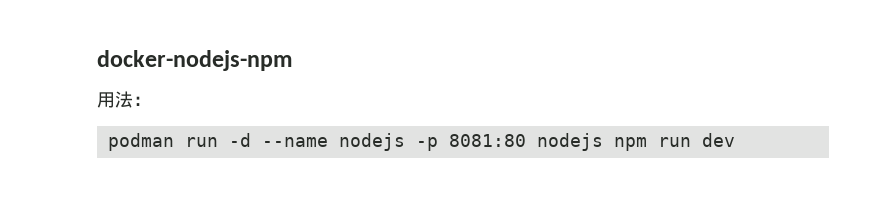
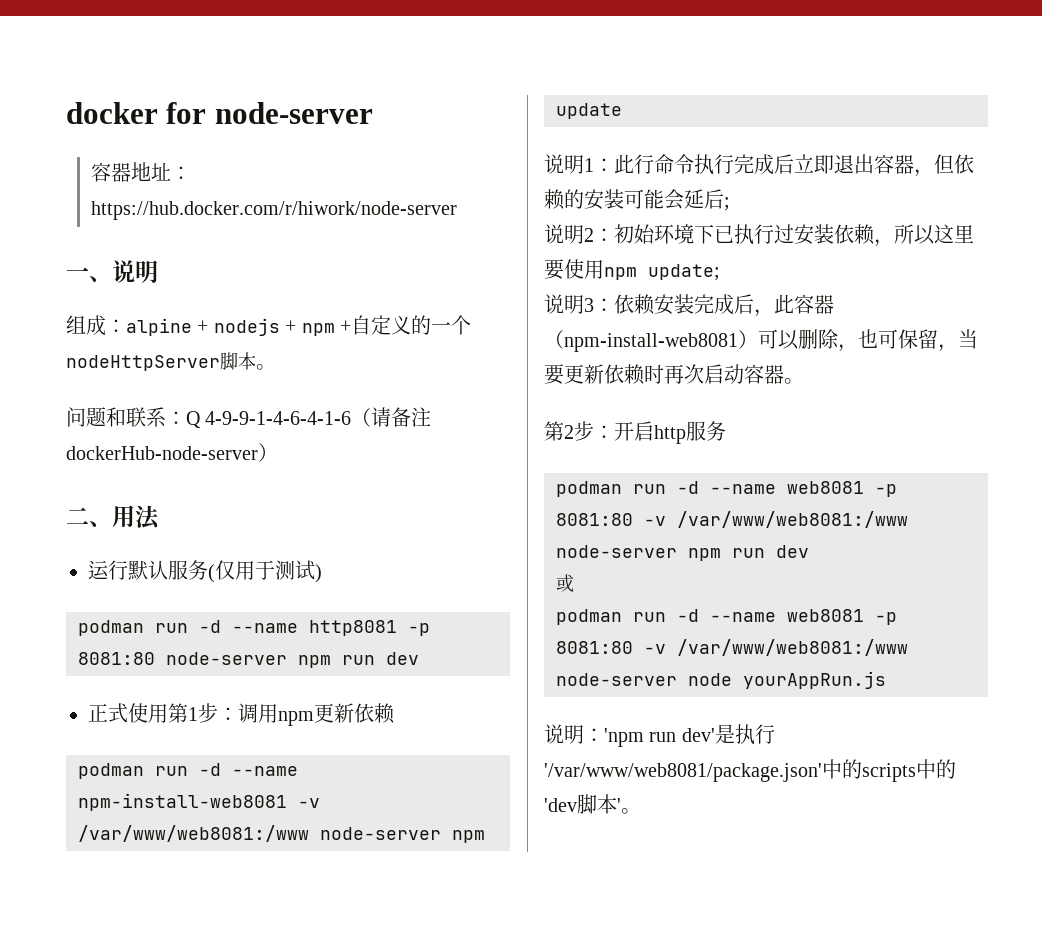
[97,50,293,71] [97,91,151,108] [107,133,735,151] docker-nodejs-npm // 用法： // podman run -d --name nodejs -p 8081:80 nodejs npm run dev -> [66,102,373,124] [90,162,191,182] [90,201,457,220] [66,260,158,283] [66,315,471,336] [66,352,276,371] [66,407,432,428] [66,443,278,462] [66,505,160,530] [88,560,322,583] [78,620,430,636] [78,652,419,668] [88,703,395,726] [78,763,298,779] [78,793,320,811] [78,825,485,843] [556,103,622,119] [544,154,974,177] [544,189,730,211] [544,224,974,247] [544,259,720,281] [544,294,834,317] [544,329,978,352] [544,364,804,385] [544,421,726,444] [556,481,897,497] [556,511,908,528] [556,545,809,561] [556,574,574,592] [556,609,897,625] [556,639,908,656] [556,671,886,689] [544,724,775,747] [544,759,956,782] [544,794,641,814] docker for node-server // 容器地址：https://hub.docker.com/r/hiwork/node-server // 一、说明 // 组成：alpine + nodejs + npm +自定义的一个nodeHttpServer脚本。 // 问题和联系：Q 4-9-9-1-4-6-4-1-6（请备注dockerHub-node-server） // 二、用法 // 运行默认服务(仅用于测试) // podman run -d --name http8081 -p 8081:80 node-server npm run dev // 正式使用第1步：调用npm更新依赖 // podman run -d --name npm-install-web8081 -v /var/www/web8081:/www node-server npm update // 说明1：此行命令执行完成后立即退出容器，但依赖的安装可能会延后; // 说明2：初始环境下已执行过安装依赖，所以这里要使用npm update; // 说明3：依赖安装完成后，此容器（npm-install-web8081）可以删除，也可保留，当要更新依赖时再次启动容器。 // 第2步：开启http服务 // podman run -d --name web8081 -p 8081:80 -v /var/www/web8081:/www node-server npm run dev // 或 // podman run -d --name web8081 -p 8081:80 -v /var/www/web8081:/www node-server node yourAppRun.js // 说明：'npm run dev'是执行'/var/www/web8081/package.json'中的scripts中的'dev脚本'。

